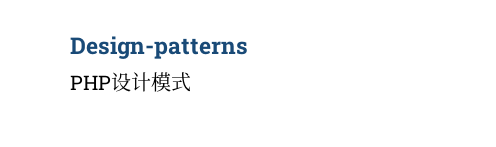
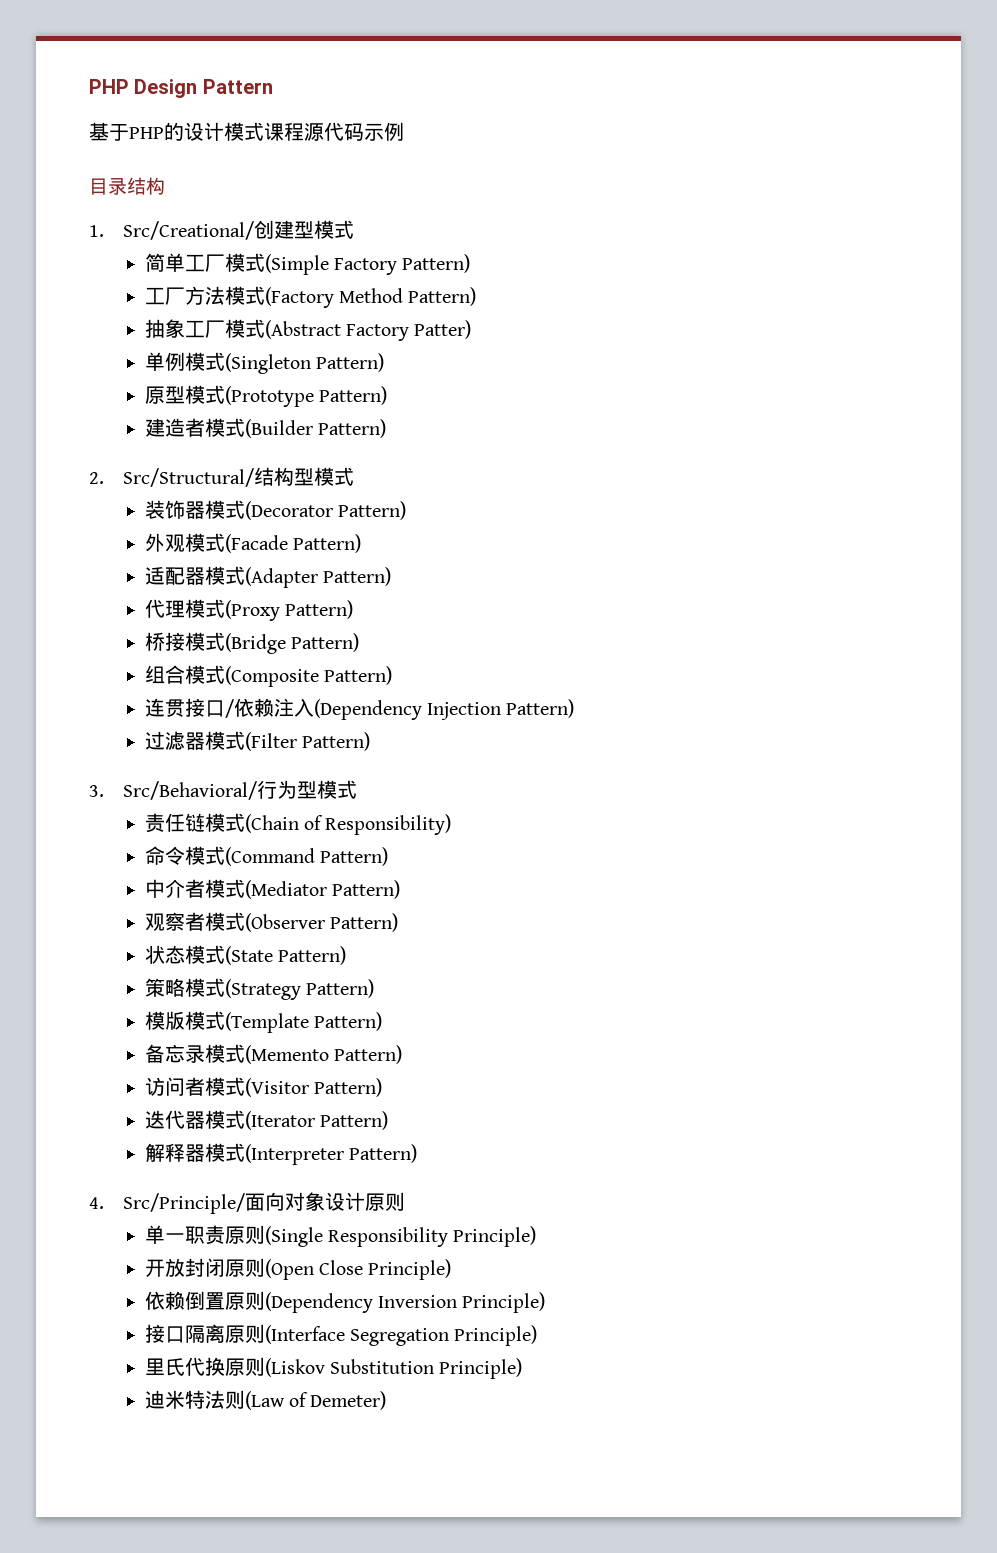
[70,36,248,59] [70,72,191,92] Design-patterns // PHP设计模式 -> [89,79,273,98] [89,122,404,141] [89,177,165,195] [89,220,354,240] [144,253,471,275] [144,286,477,308] [144,319,472,341] [144,352,384,374] [144,385,387,407] [144,418,386,438] [89,467,354,487] [144,500,406,520] [144,533,361,553] [144,566,391,588] [144,599,353,621] [144,632,359,654] [144,665,392,687] [144,698,575,720] [144,731,370,751] [89,780,357,800] [144,813,452,835] [144,846,388,866] [144,879,400,899] [144,912,398,932] [144,945,346,965] [144,978,374,1000] [144,1011,382,1033] [144,1044,402,1064] [144,1077,382,1097] [144,1110,388,1130] [144,1143,417,1165] [89,1192,405,1214] [144,1225,537,1247] [144,1258,452,1280] [144,1291,546,1313] [144,1324,538,1346] [144,1357,523,1379] [144,1390,387,1410] PHP Design Pattern // 基于PHP的设计模式课程源代码示例 // 目录结构 // 1. Src/Creational/创建型模式 // 简单工厂模式(Simple Factory Pattern) // 工厂方法模式(Factory Method Pattern) // 抽象工厂模式(Abstract Factory Patter) // 单例模式(Singleton Pattern) // 原型模式(Prototype Pattern) // 建造者模式(Builder Pattern) // 2. Src/Structural/结构型模式 // 装饰器模式(Decorator Pattern) // 外观模式(Facade Pattern) // 适配器模式(Adapter Pattern) // 代理模式(Proxy Pattern) // 桥接模式(Bridge Pattern) // 组合模式(Composite Pattern) // 连贯接口/依赖注入(Dependency Injection Pattern) // 过滤器模式(Filter Pattern) // 3. Src/Behavioral/行为型模式 // 责任链模式(Chain of Responsibility) // 命令模式(Command Pattern) // 中介者模式(Mediator Pattern) // 观察者模式(Observer Pattern) // 状态模式(State Pattern) // 策略模式(Strategy Pattern) // 模版模式(Template Pattern) // 备忘录模式(Memento Pattern) // 访问者模式(Visitor Pattern) // 迭代器模式(Iterator Pattern) // 解释器模式(Interpreter Pattern) // 4. Src/Principle/面向对象设计原则 // 单一职责原则(Single Responsibility Principle) // 开放封闭原则(Open Close Principle) // 依赖倒置原则(Dependency Inversion Principle) // 接口隔离原则(Interface Segregation Principle) // 里氏代换原则(Liskov Substitution Principle) // 迪米特法则(Law of Demeter)

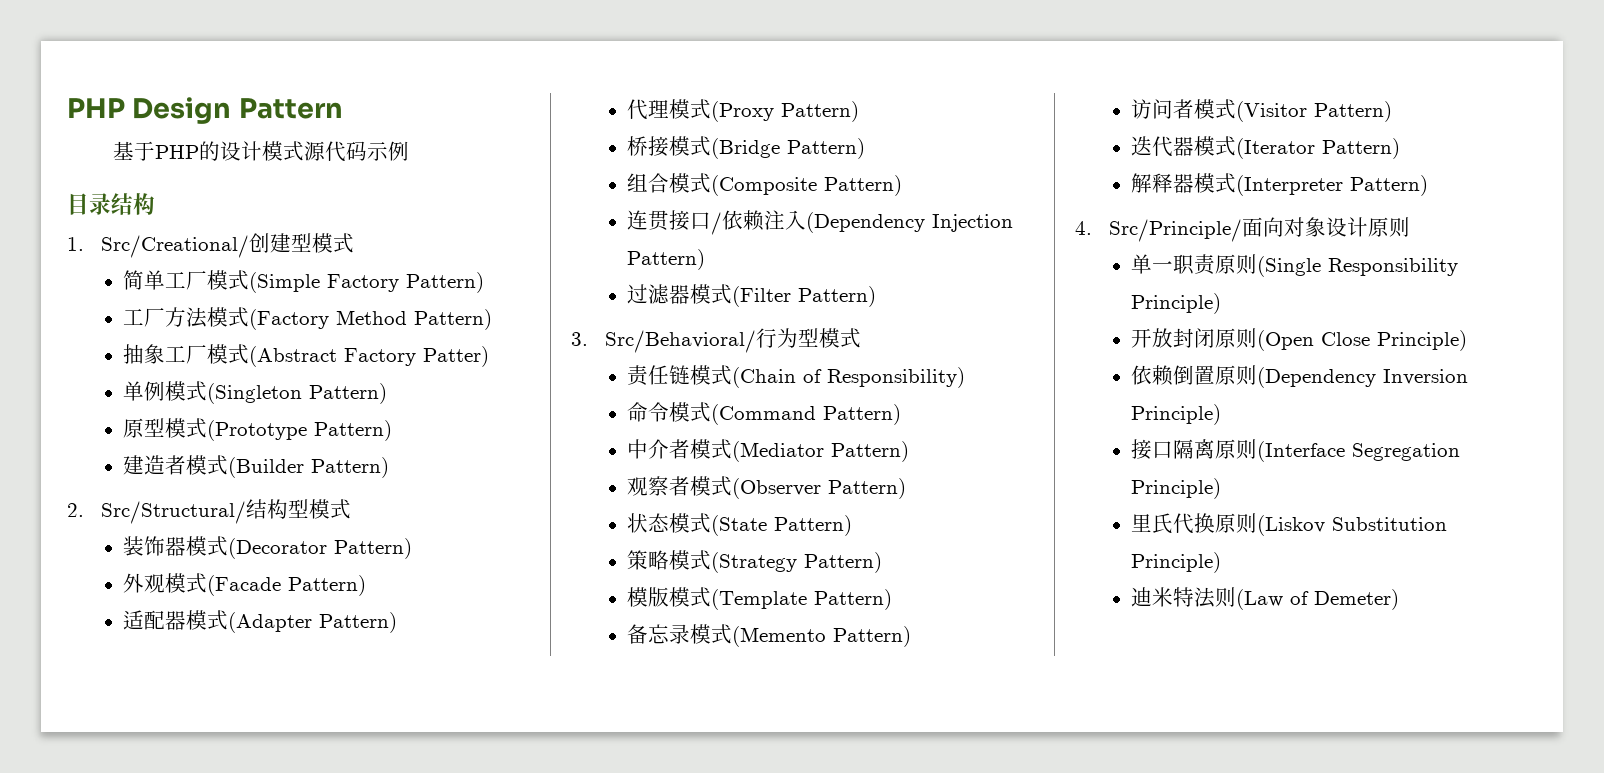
[264,122,304,141] 课程 -> (305, 151) none

